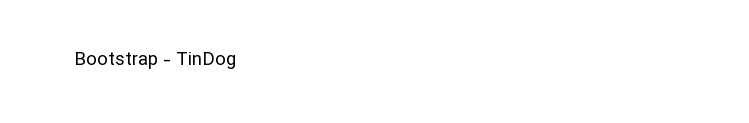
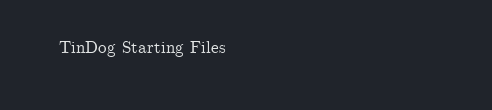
[74,52,236,69] Bootstrap - TinDog -> [59,41,226,57] TinDog Starting Files

